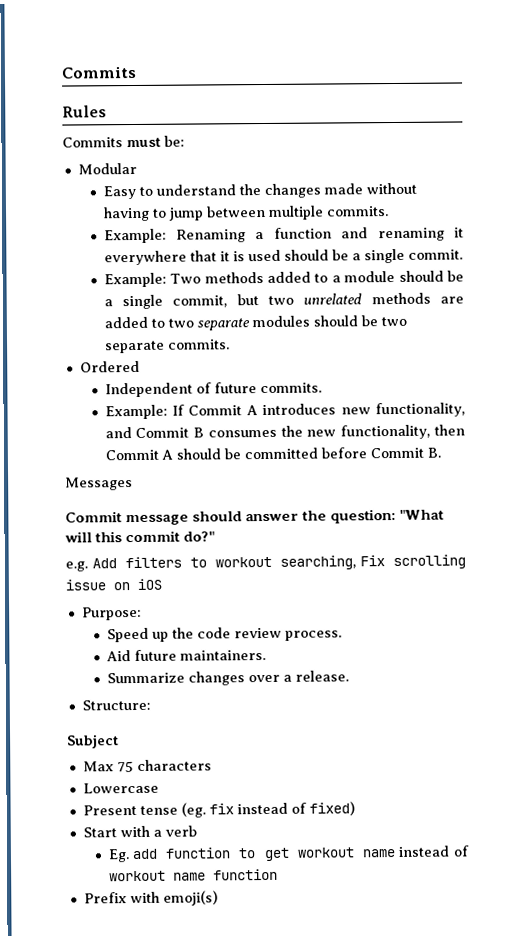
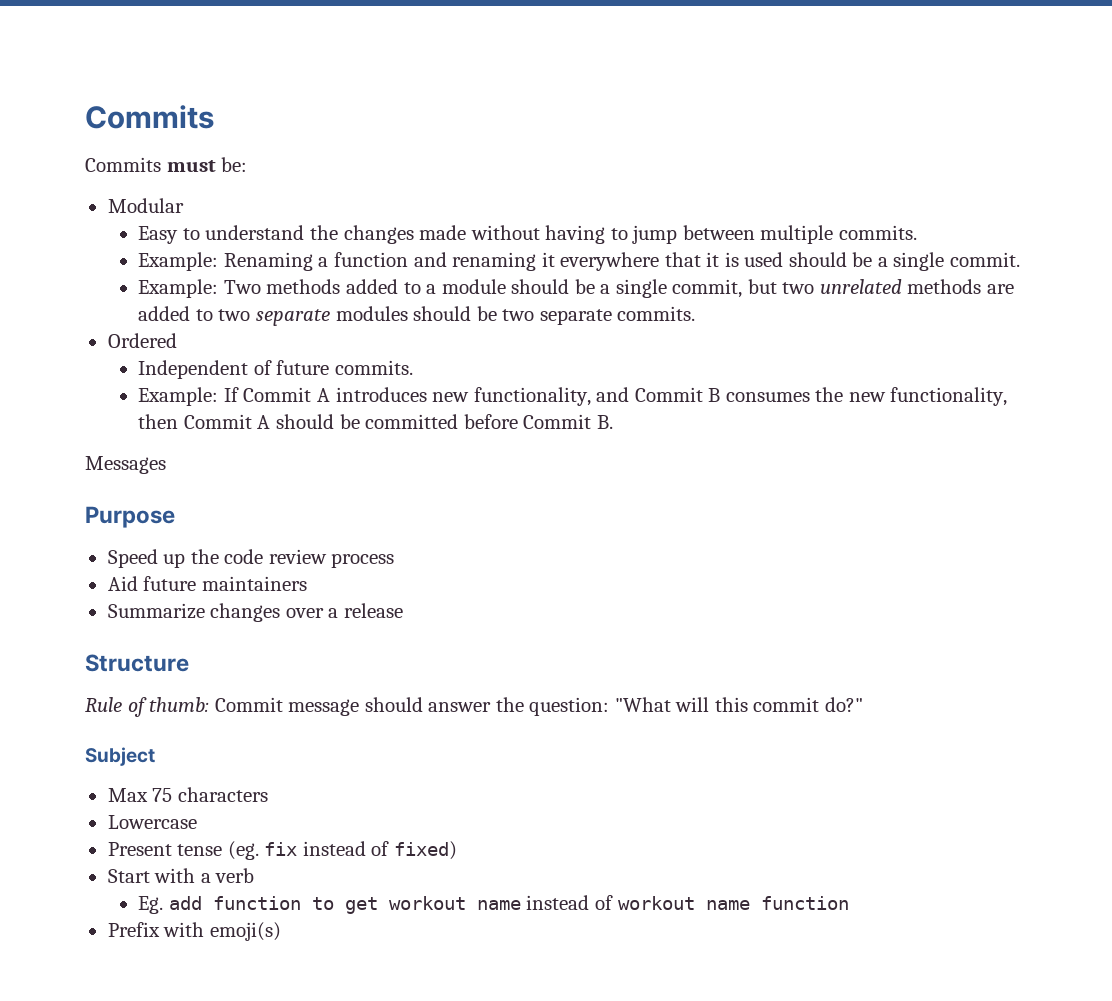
[61,65,137,79] [62,105,107,118] Commits // Rules -> [85,105,214,129] Commits
(133, 484) none -> [85,506,175,528] [107,549,395,568] [107,576,307,591] [107,603,403,622] [85,654,189,672] [85,697,210,717] Purpose // Speed up the code review process // Aid future maintainers // Summarize changes over a release // Structure // Rule of thumb:
[65,554,466,572] [65,578,162,591] [81,606,142,621] [106,627,342,643] [105,649,266,662] [106,670,349,686] [81,699,151,711] // e.g. Add filters to workout searching, Fix scrolling issue on iOS // Purpose: // Speed up the code review process. // Aid future maintainers. // Summarize changes over a release. // Structure: -> (863, 704) none

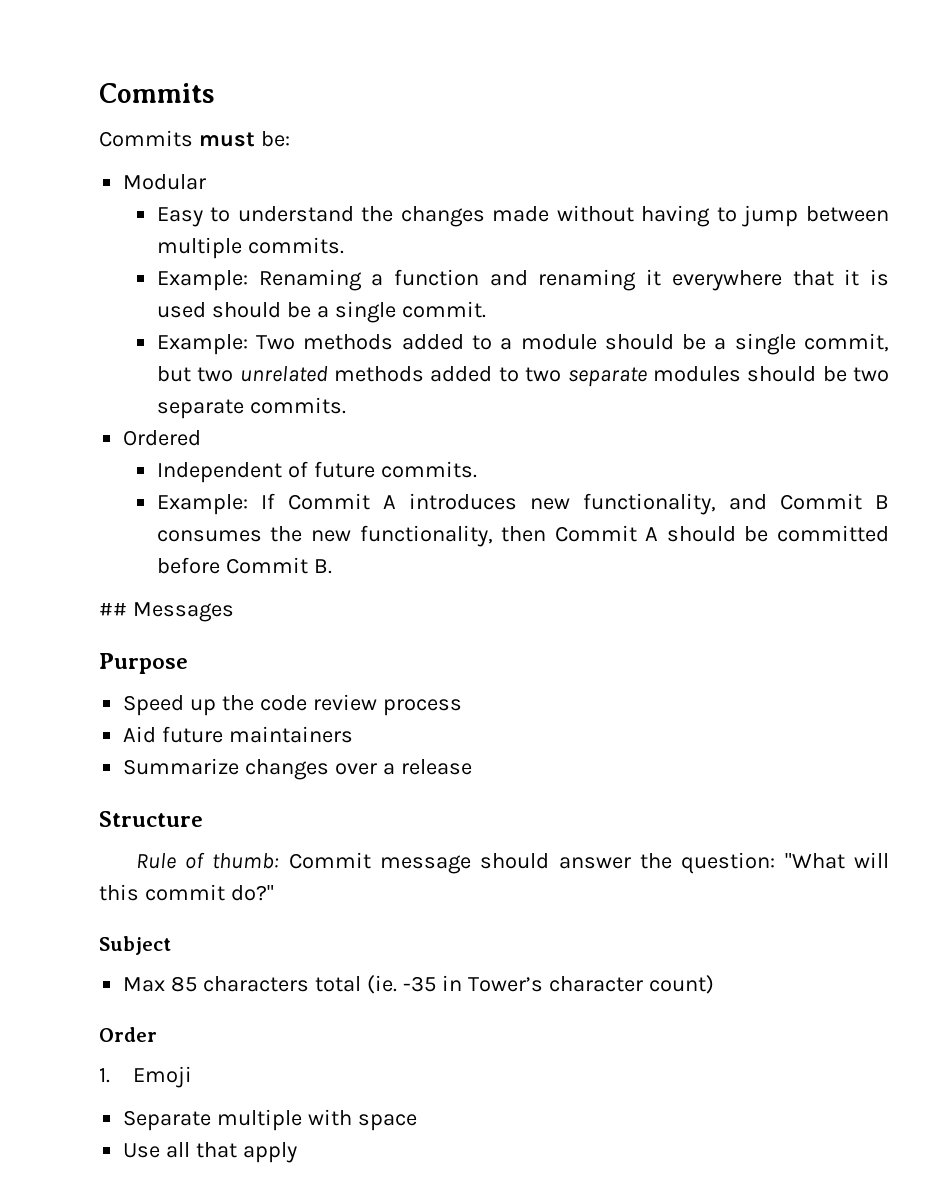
[986,284,1014,294] are -> (425, 374) none
(613, 422) none -> [99,602,127,616] ##
[152,788,173,802] 75 -> [171,976,198,992] 85
[107,815,197,829] [107,841,457,860] [107,868,255,883] [138,895,849,914] [107,922,281,941] // Lowercase // Present tense (eg. fix instead of fixed) // Start with a verb // Eg. add function to get workout name instead of workout name function // Prefix with emoji(s) -> [315,975,714,994] [99,1027,157,1042] [99,1066,192,1088] [123,1109,418,1131] [123,1142,298,1163] total (ie. -35 in Tower’s character count) // Order // 1. Emoji // Separate multiple with space // Use all that apply

